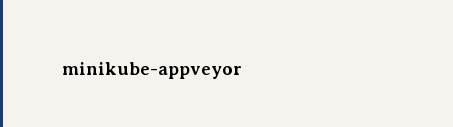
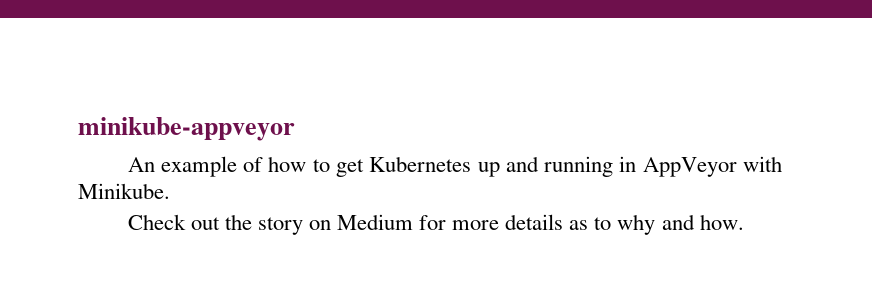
(242, 70) none -> [127,156,782,177] [78,183,170,199] [127,214,744,235] // An example of how to get Kubernetes up and running in AppVeyor with Minikube. // Check out the story on Medium for more details as to why and how.

